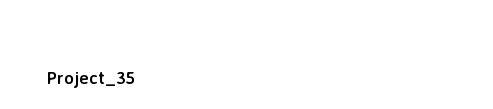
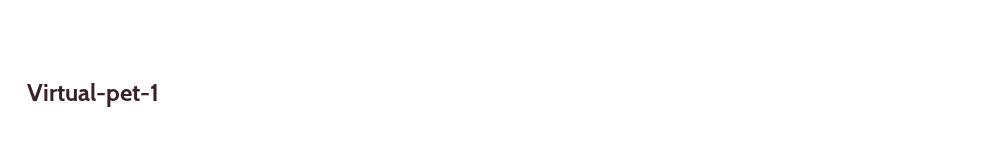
[47,72,135,88] Project_35 -> [27,83,159,107] Virtual-pet-1

